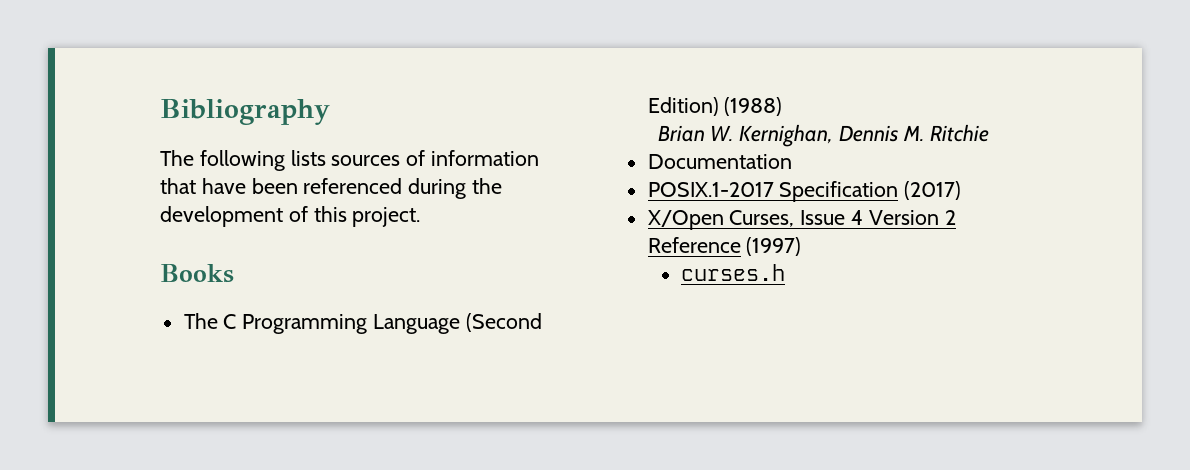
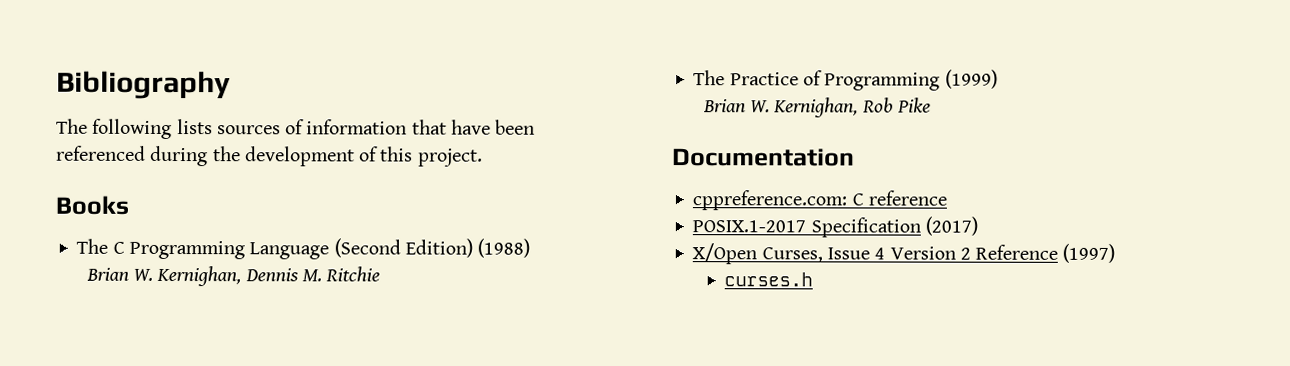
[647,154,792,169] Documentation -> [693,69,998,91] [702,97,931,118] [672,148,855,167] [692,190,947,211] The Practice of Programming (1999) // Brian W. Kernighan, Rob Pike // Documentation // cppreference.com: C reference

